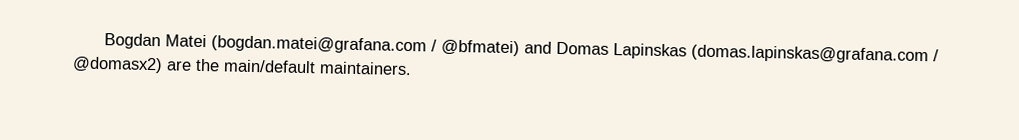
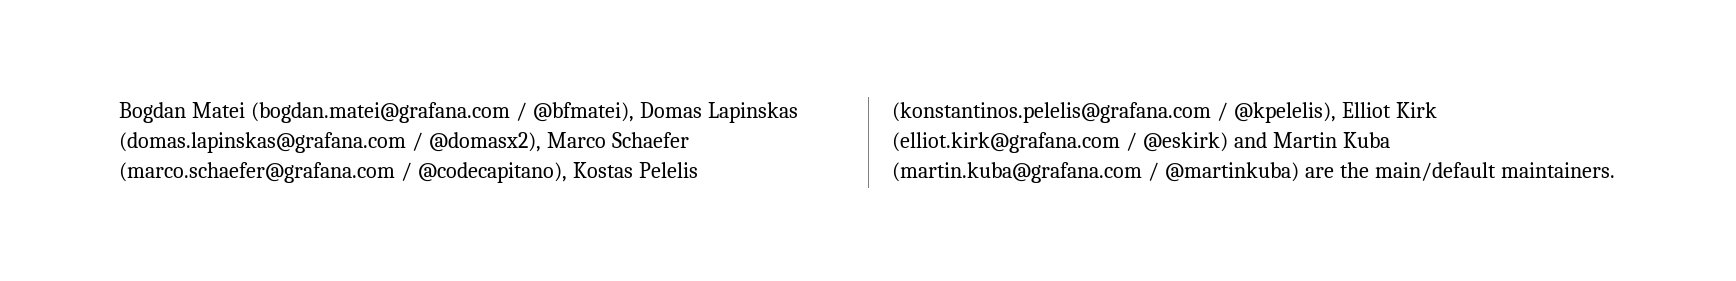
[440,39,552,57] @bfmatei) and -> [532,102,634,122] @bfmatei),
[72,56,163,74] @domasx2) -> [428,132,689,152] [119,162,698,183] [892,102,1437,123] [892,132,1390,153] [892,162,1299,183] @domasx2), Marco Schaefer (marco.schaefer@grafana.com / @codecapitano), Kostas Pelelis (konstantinos.pelelis@grafana.com / @kpelelis), Elliot Kirk (elliot.kirk@grafana.com / @eskirk) and Martin Kuba (martin.kuba@grafana.com / @martinkuba)

